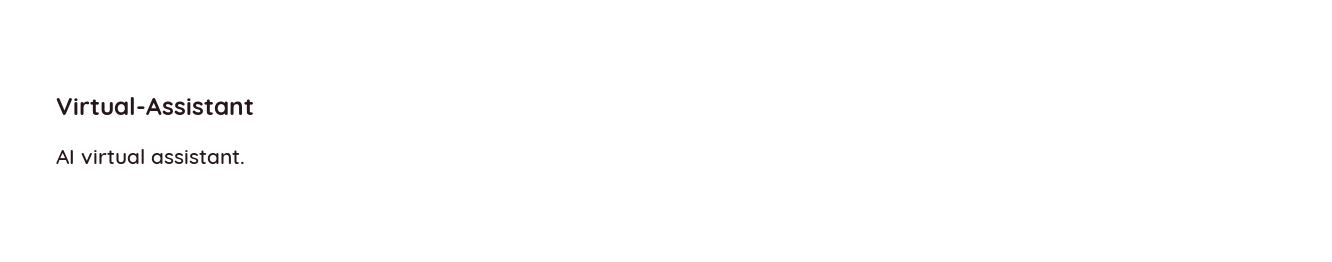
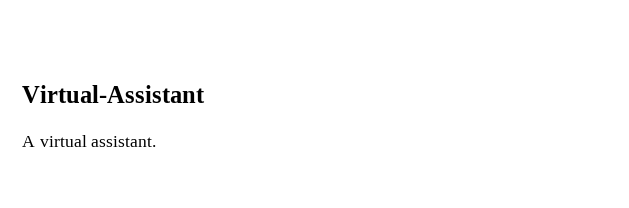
[56,149,75,164] AI -> [22,136,35,147] A

